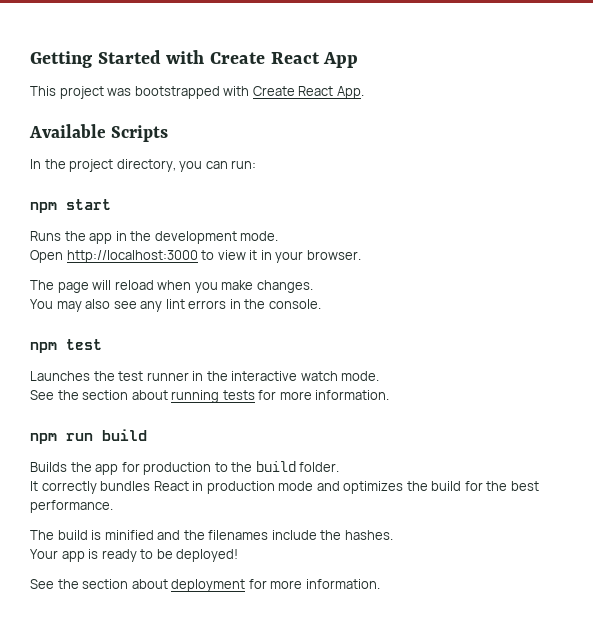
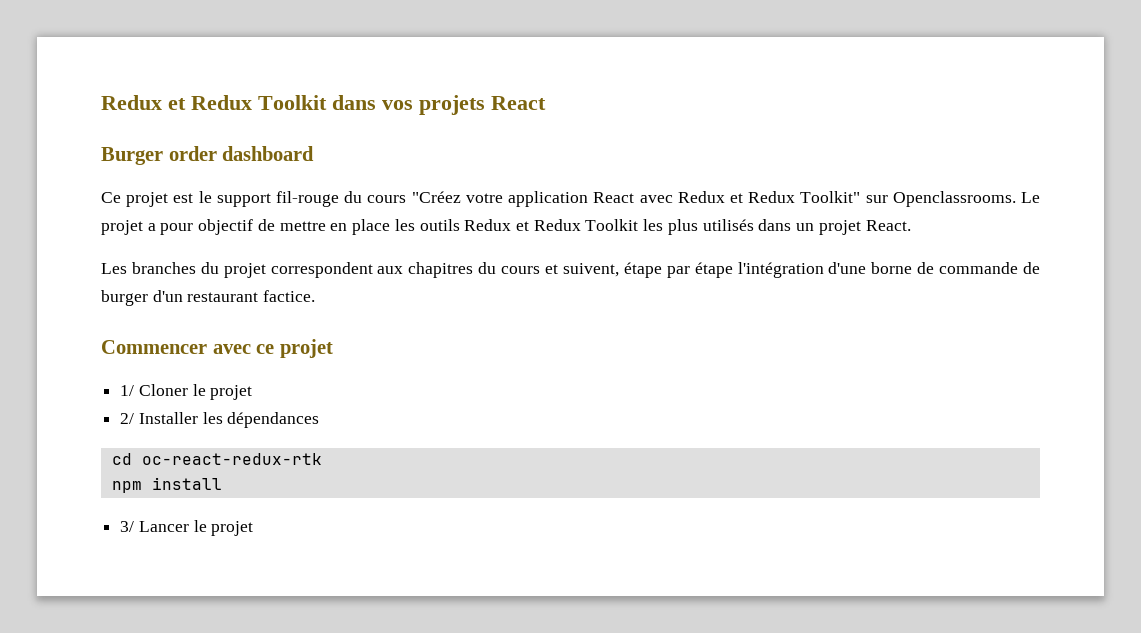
[30,50,359,68] [30,86,364,99] [29,124,169,142] [30,159,257,172] [30,199,111,213] [30,231,279,244] [30,250,361,263] [30,280,313,293] [30,299,321,312] [30,339,102,353] [30,371,380,381] [30,390,390,403] [30,429,147,444] [30,461,340,475] [30,481,539,494] [30,500,113,513] [30,530,393,540] [30,549,239,562] [30,579,380,592] Getting Started with Create React App // This project was bootstrapped with Create React App. // Available Scripts // In the project directory, you can run: // npm start // Runs the app in the development mode. // Open http://localhost:3000 to view it in your browser. // The page will reload when you make changes. // You may also see any lint errors in the console. // npm test // Launches the test runner in the interactive watch mode. // See the section about running tests for more information. // npm run build // Builds the app for production to the build folder. // It correctly bundles React in production mode and optimizes the build for the best performance. // The build is minified and the filenames include the hashes. // Your app is ready to be deployed! // See the section about deployment for more information. -> [101,95,546,115] [101,146,315,165] [101,191,1040,207] [101,219,911,235] [101,262,1041,278] [101,290,316,306] [101,339,333,358] [120,384,253,400] [120,412,320,428] [111,453,322,465] [111,477,222,493] [120,520,254,536] Redux et Redux Toolkit dans vos projets React // Burger order dashboard // Ce projet est le support fil-rouge du cours "Créez votre application React avec Redux et Redux Toolkit" sur Openclassrooms. Le projet a pour objectif de mettre en place les outils Redux et Redux Toolkit les plus utilisés dans un projet React. // Les branches du projet correspondent aux chapitres du cours et suivent, étape par étape l'intégration d'une borne de commande de burger d'un restaurant factice. // Commencer avec ce projet // 1/ Cloner le projet // 2/ Installer les dépendances // cd oc-react-redux-rtk // npm install // 3/ Lancer le projet

